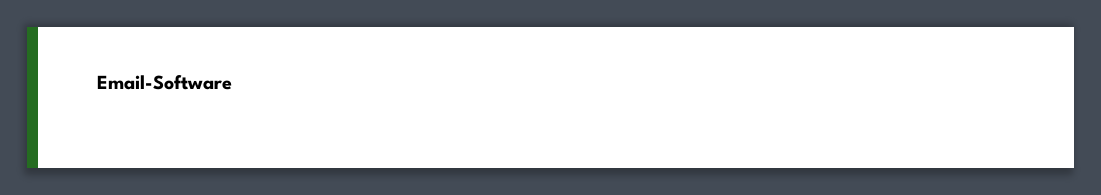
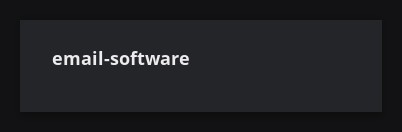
[97,75,232,90] Email-Software -> [52,51,190,65] email-software

